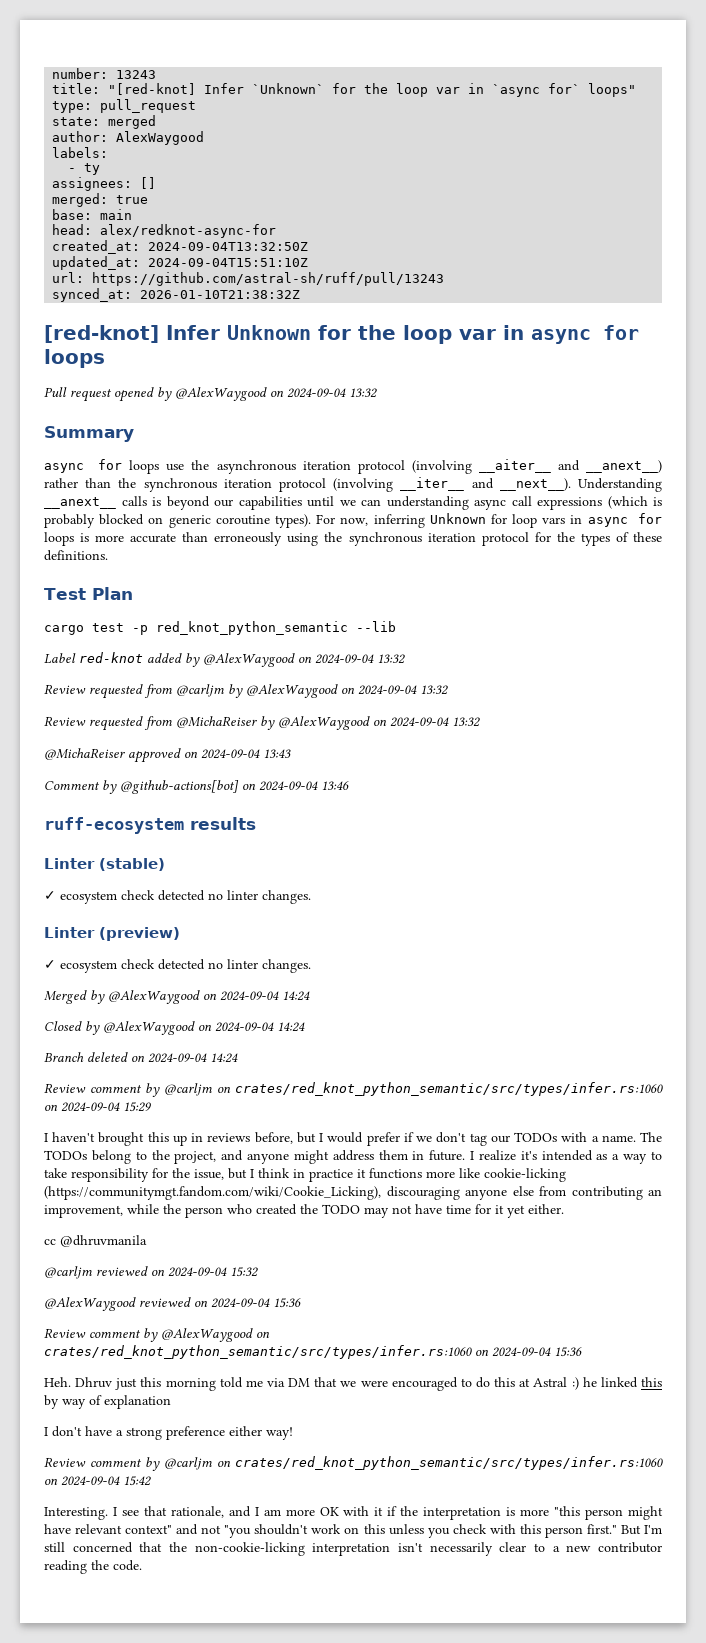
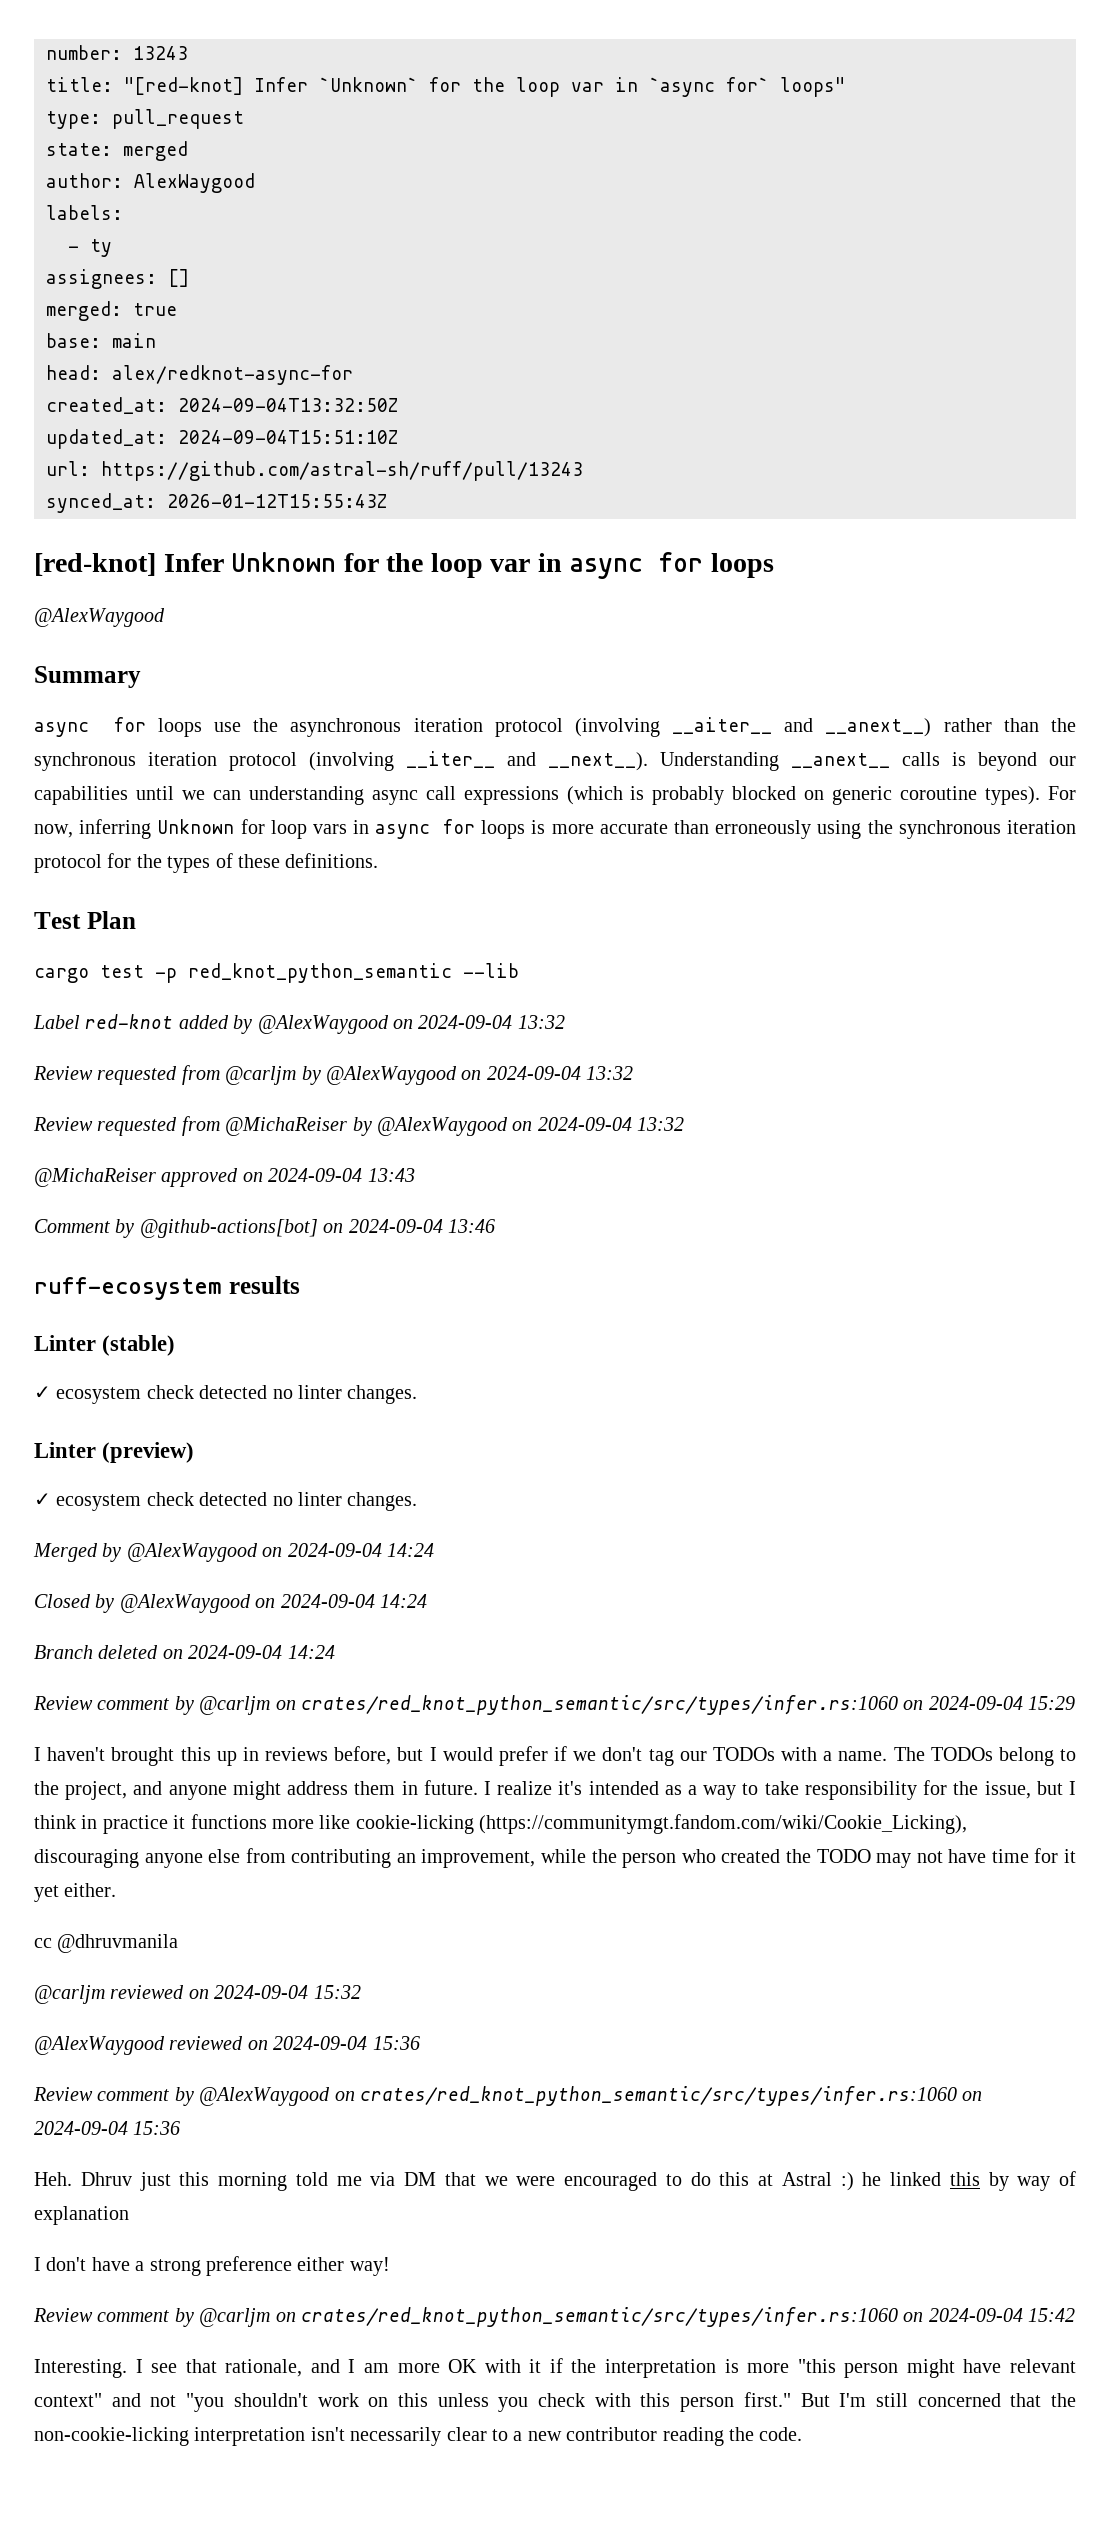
[140,290,301,299] 2026-01-10T21:38:32Z -> [167,494,387,508] 2026-01-12T15:55:43Z
[44,387,378,402] Pull request opened by @AlexWaygood on 2024-09-04 13:32 -> [34,608,165,627] @AlexWaygood

